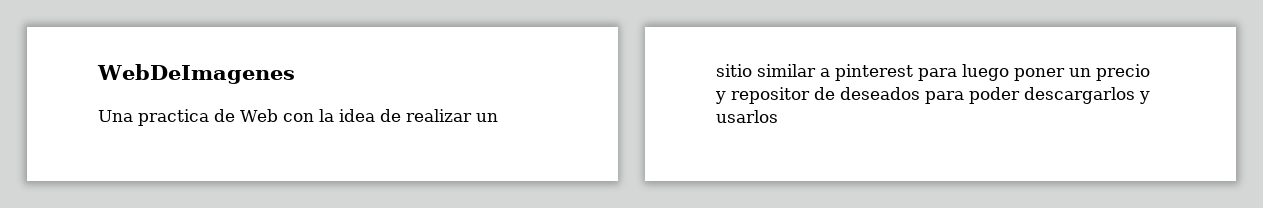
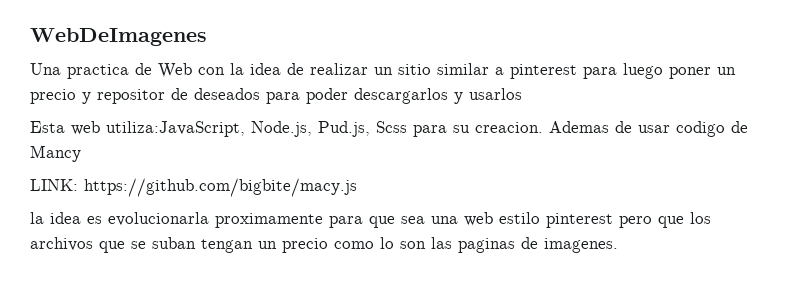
(778, 116) none -> [30,121,748,137] [30,145,81,162] [30,178,357,197] [30,212,711,228] [30,237,618,253] // Esta web utiliza:JavaScript, Node.js, Pud.js, Scss para su creacion. Ademas de usar codigo de Mancy // LINK: https://github.com/bigbite/macy.js // la idea es evolucionarla proximamente para que sea una web estilo pinterest pero que los archivos que se suban tengan un precio como lo son las paginas de imagenes.

